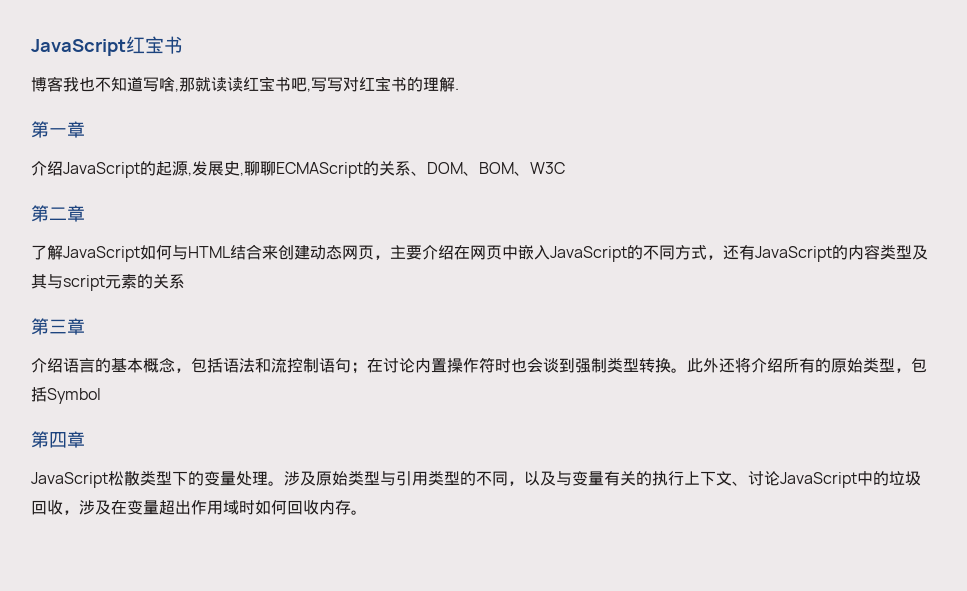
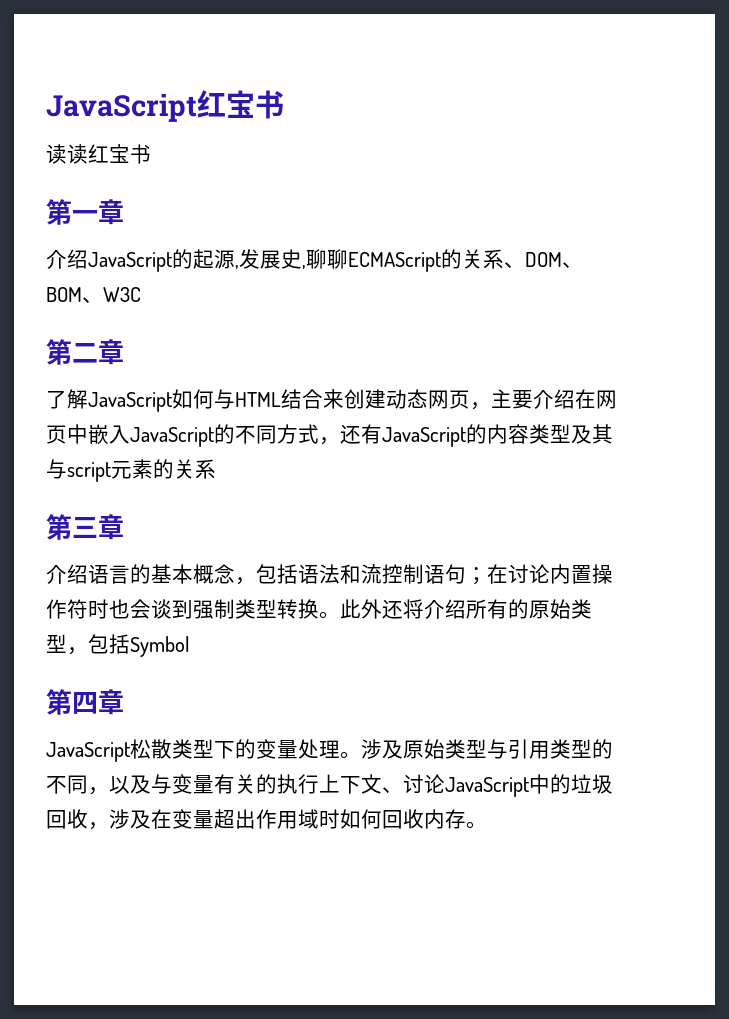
[31,76,459,92] 博客我也不知道写啥,那就读读红宝书吧,写写对红宝书的理解. -> [46,144,151,164] 读读红宝书

